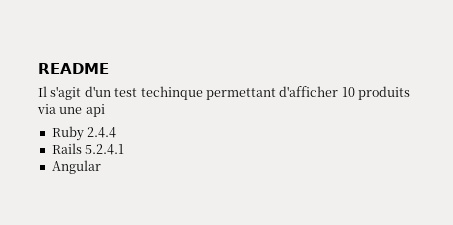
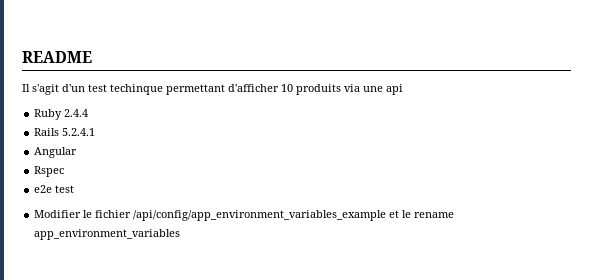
(101, 167) none -> [34,166,65,177] [34,185,75,193] [34,210,455,221] [34,229,181,240] // Rspec // e2e test // Modifier le fichier /api/config/app_environment_variables_example et le rename app_environment_variables

